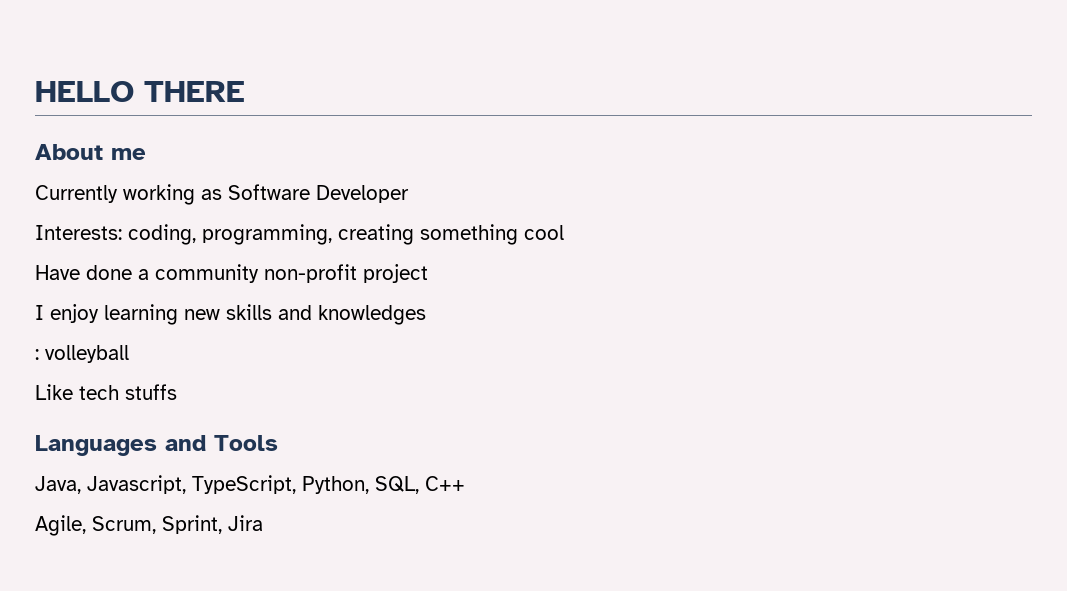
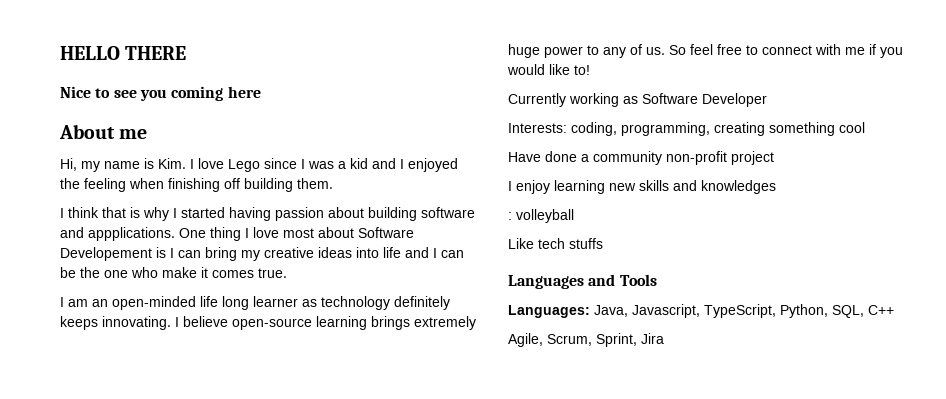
[35,144,146,160] About me -> [60,86,261,101] [59,124,148,139] [60,158,458,172] [60,178,333,192] [60,207,475,221] [60,227,414,241] [60,247,464,261] [60,267,287,278] [60,296,450,310] [60,316,476,330] [508,44,903,58] [507,64,590,75] Nice to see you coming here // About me // Hi, my name is Kim. I love Lego since I was a kid and I enjoyed the feeling when finishing off building them. // I think that is why I started having passion about building software and appplications. One thing I love most about Software Developement is I can bring my creative ideas into life and I can be the one who make it comes true. // I am an open-minded life long learner as technology definitely keeps innovating. I believe open-source learning brings extremely huge power to any of us. So feel free to connect with me if you would like to!
(278, 443) none -> [508,305,590,318] Languages:

